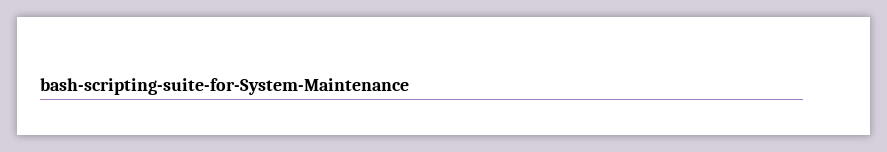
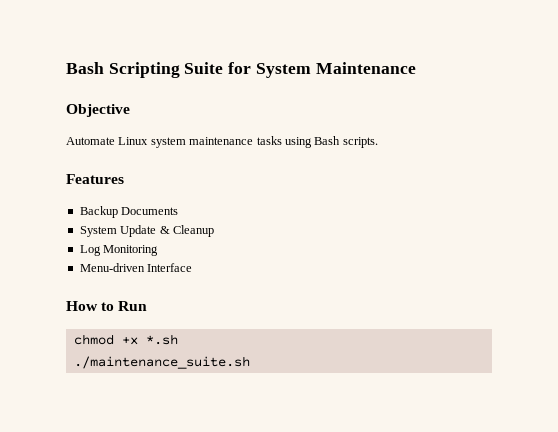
[40,78,409,95] bash-scripting-suite-for-System-Maintenance -> [66,62,416,78] [66,104,130,117] [66,136,378,148] [66,174,124,184] [79,206,179,218] [79,225,214,237] [79,245,159,256] [79,263,193,272] [66,301,148,311] [73,334,178,345] [73,356,250,369] Bash Scripting Suite for System Maintenance // Objective // Automate Linux system maintenance tasks using Bash scripts. // Features // Backup Documents // System Update & Cleanup // Log Monitoring // Menu-driven Interface // How to Run // chmod +x *.sh // ./maintenance_suite.sh

